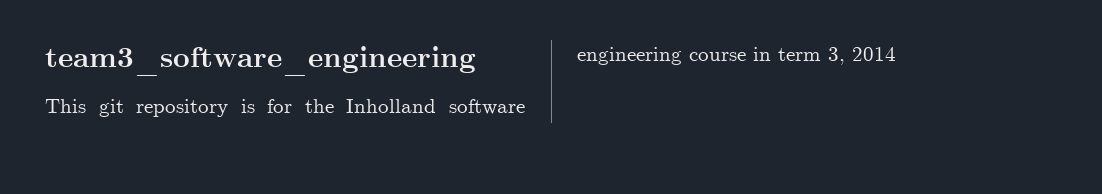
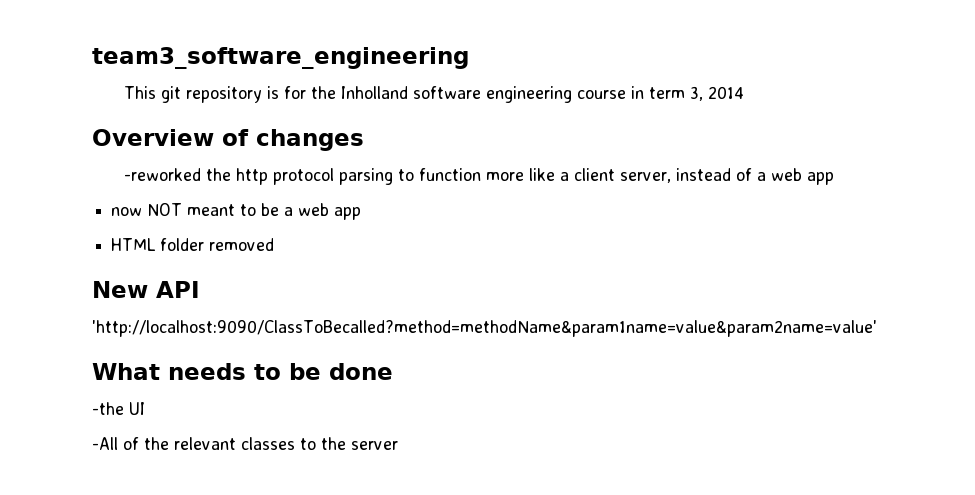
(896, 54) none -> [92,129,364,151] [123,168,834,185] [111,203,362,220] [111,238,275,251] [92,281,200,298] [92,320,877,337] [92,363,393,380] [92,402,145,415] [92,437,398,450] // Overview of changes // -reworked the http protocol parsing to function more like a client server, instead of a web app // now NOT meant to be a web app // HTML folder removed // New API // 'http://localhost:9090/ClassToBecalled?method=methodName&param1name=value&param2name=value' // What needs to be done // -the UI // -All of the relevant classes to the server

